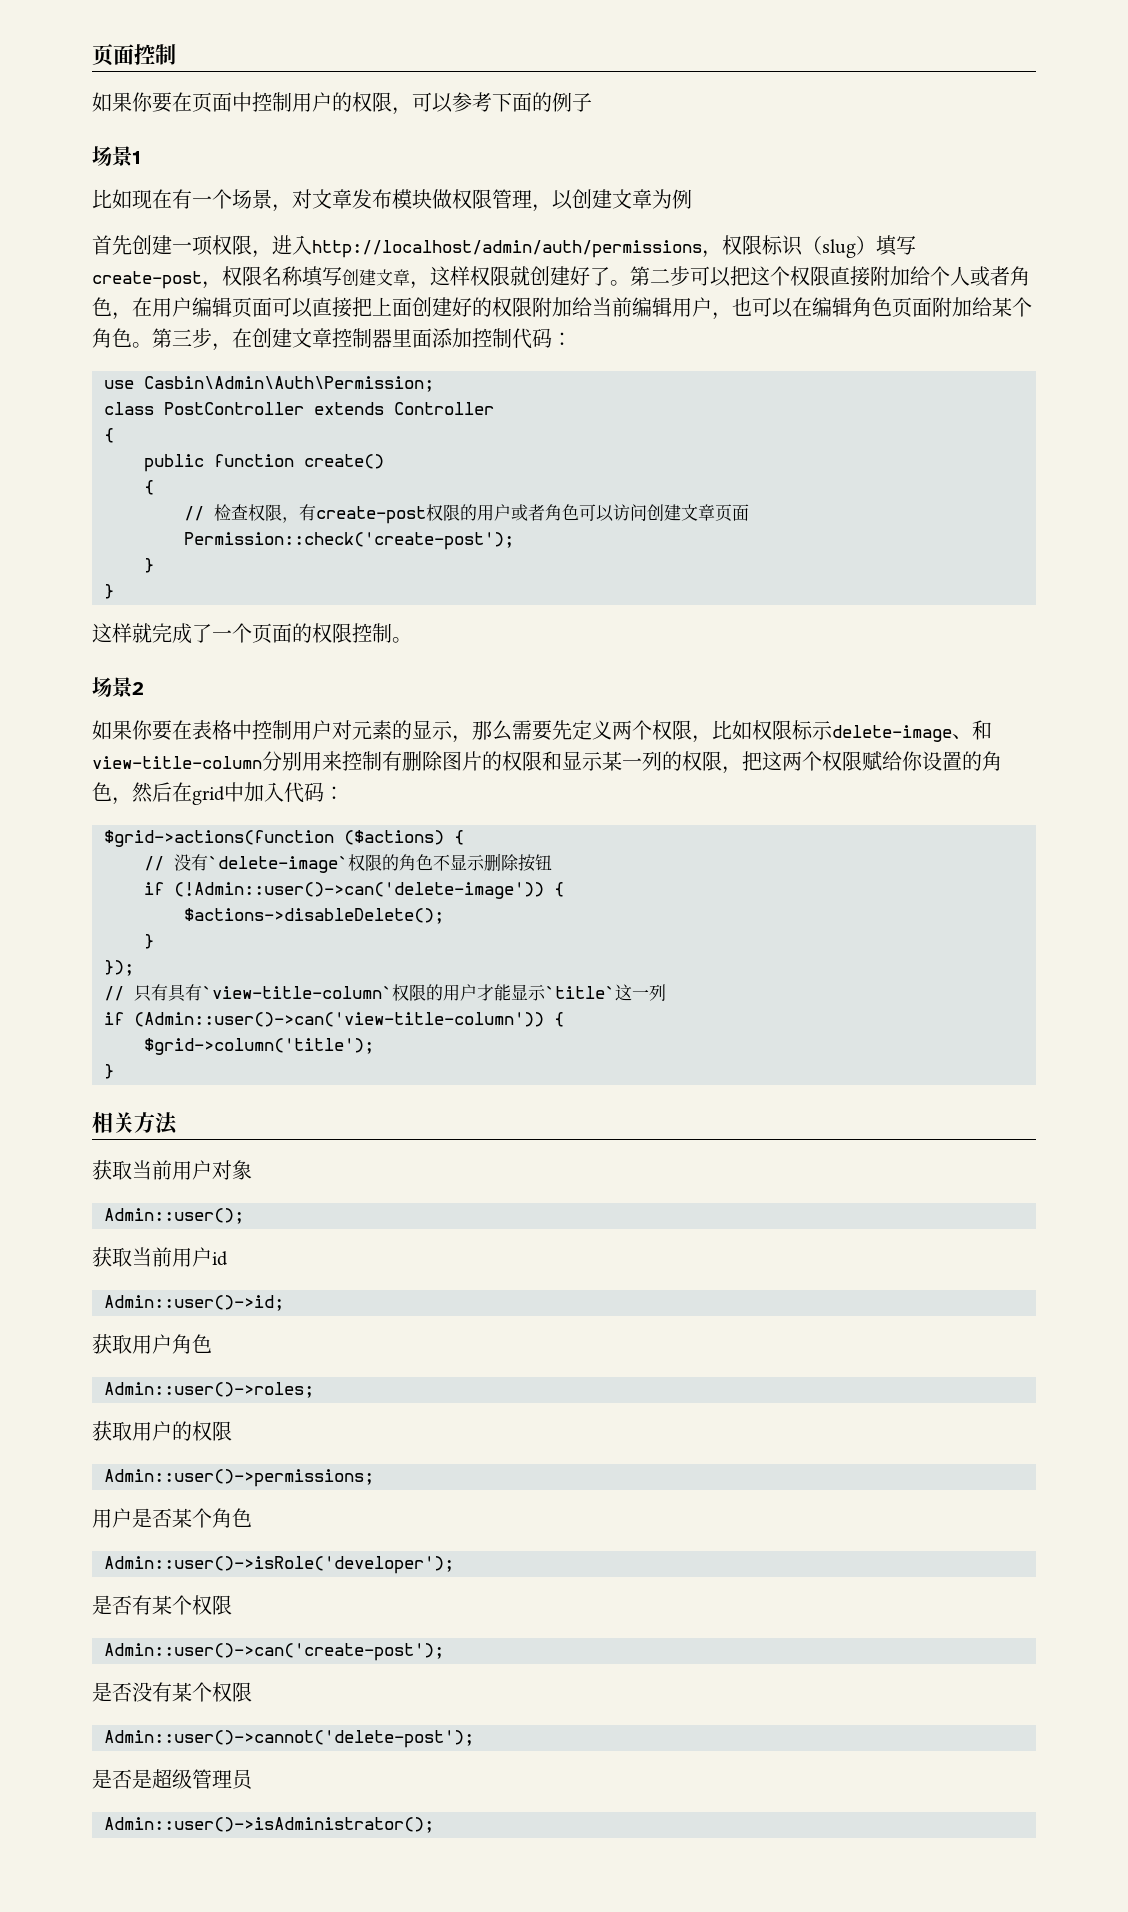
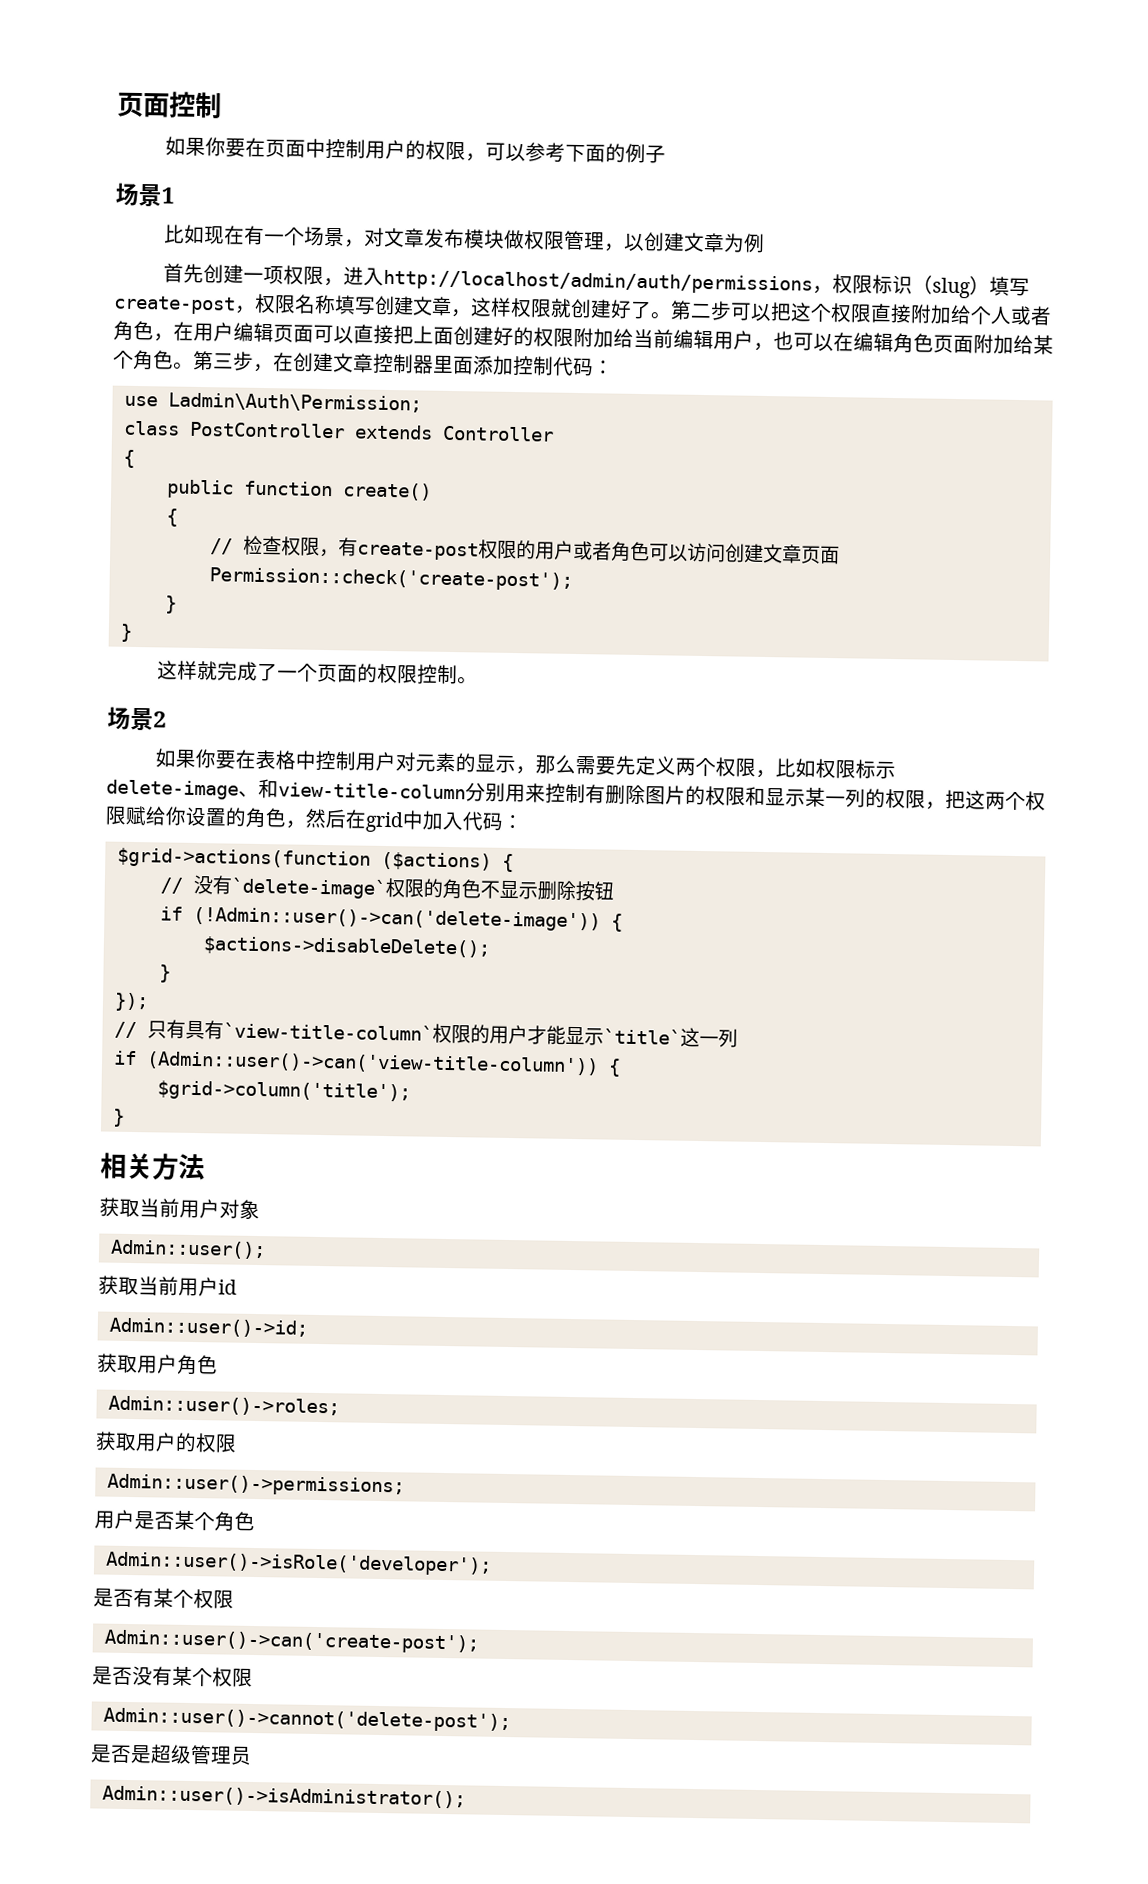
[144,376,434,392] Casbin\Admin\Auth\Permission; -> [167,392,422,413] Ladmin\Auth\Permission;

